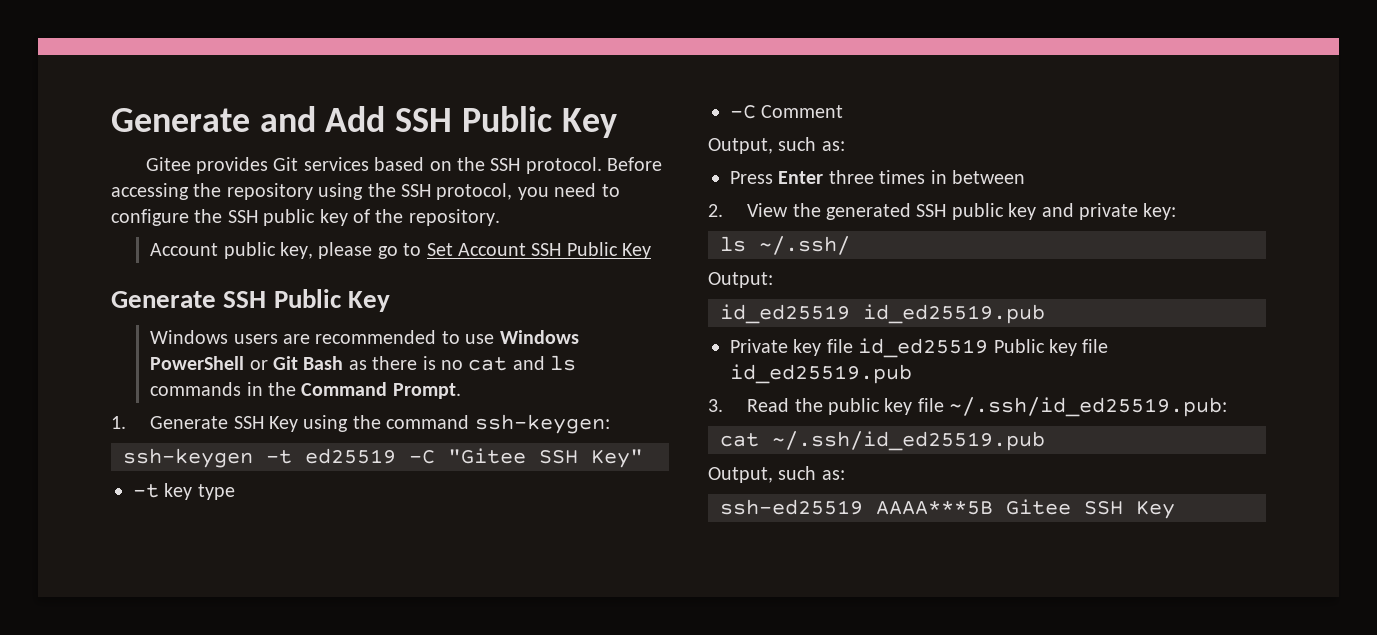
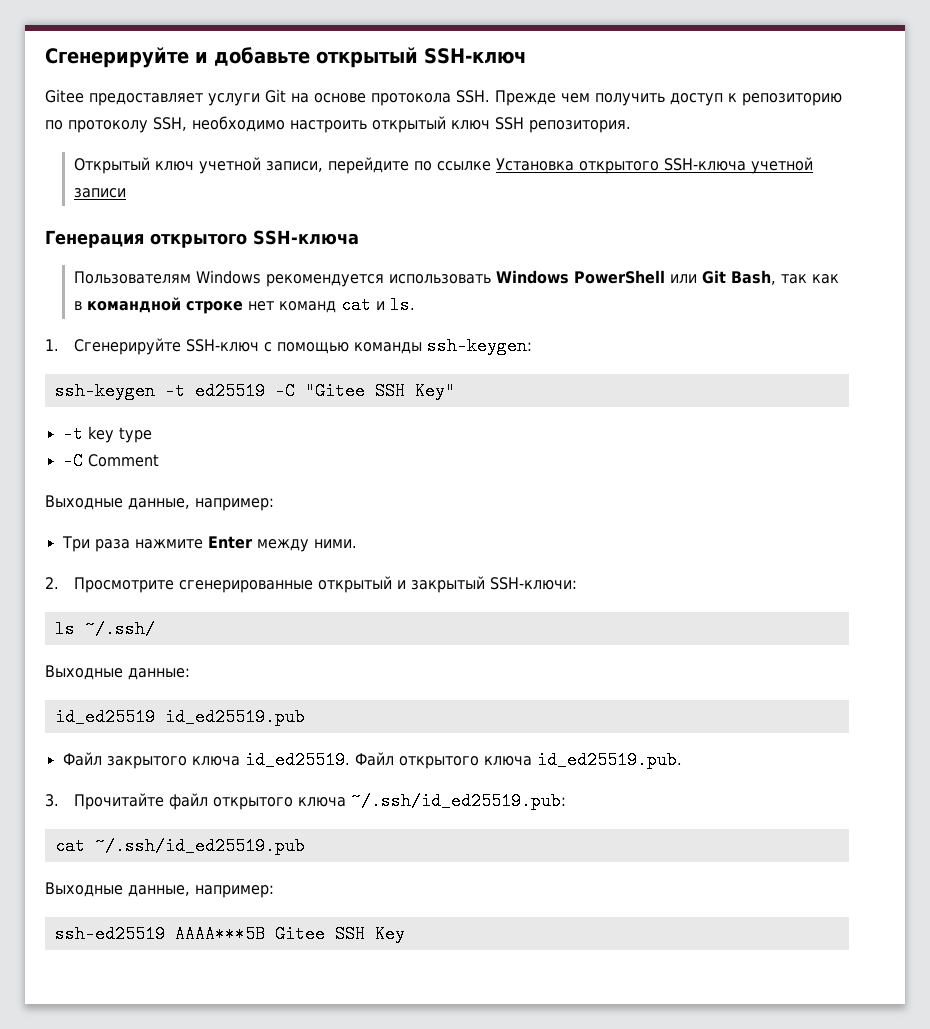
[111,106,617,138] [145,157,663,174] [111,183,620,200] [111,209,500,226] [150,242,652,259] [111,289,390,312] [150,330,579,344] [150,355,577,371] [150,382,461,399] [111,415,470,432] Generate and Add SSH Public Key // Gitee provides Git services based on the SSH protocol. Before accessing the repository using the SSH protocol, you need to configure the SSH public key of the repository. // Account public key, please go to Set Account SSH Public Key // Generate SSH Public Key // Windows users are recommended to use Windows PowerShell or Git Bash as there is no cat and ls commands in the Command Prompt. // 1. Generate SSH Key using the command -> [45,47,526,68] [45,89,842,106] [45,116,631,133] [73,157,813,174] [73,188,126,198] [45,230,359,248] [73,270,839,287] [73,296,415,314] [45,338,422,355] Сгенерируйте и добавьте открытый SSH-ключ // Gitee предоставляет услуги Git на основе протокола SSH. Прежде чем получить доступ к репозиторию по протоколу SSH, необходимо настроить открытый ключ SSH репозитория. // Открытый ключ учетной записи, перейдите по ссылке Установка открытого SSH-ключа учетной записи // Генерация открытого SSH-ключа // Пользователям Windows рекомендуется использовать Windows PowerShell или Git Bash, так как в командной строке нет команд cat и ls. // 1. Сгенерируйте SSH-ключ с помощью команды
[708,137,845,154] [730,170,1025,184] [708,203,1177,220] Output, such as: // Press Enter three times in between // 2. View the generated SSH public key and private key: -> [45,495,274,511] [61,536,357,552] [45,576,577,593] Выходные данные, например: // Три раза нажмите Enter между ними. // 2. Просмотрите сгенерированные открытый и закрытый SSH-ключи:
[708,272,773,288] Output: -> [45,665,190,680] Выходные данные:
[730,338,1109,358] [730,364,912,384] [708,398,944,415] Private key file id_ed25519 Public key file id_ed25519.pub // 3. Read the public key file -> [62,751,682,769] [45,793,346,810] Файл закрытого ключа id_ed25519. Файл открытого ключа id_ed25519.pub. // 3. Прочитайте файл открытого ключа
[708,466,845,483] Output, such as: -> [45,882,274,898] Выходные данные, например:

